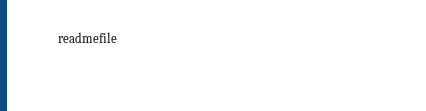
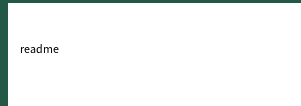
[58,32,117,43] readmefile -> [20,44,59,54] readme

